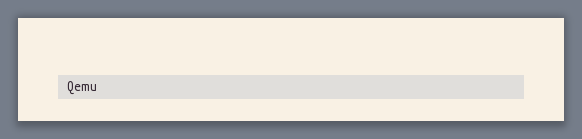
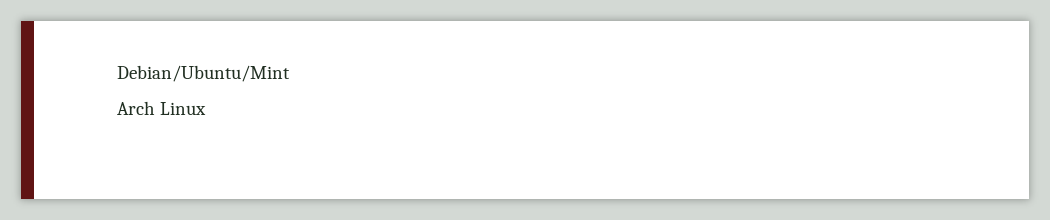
[66,81,97,95] Qemu -> [117,65,290,82] [117,101,207,115] Debian/Ubuntu/Mint // Arch Linux

